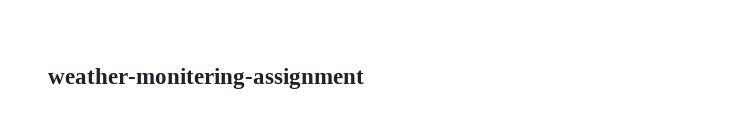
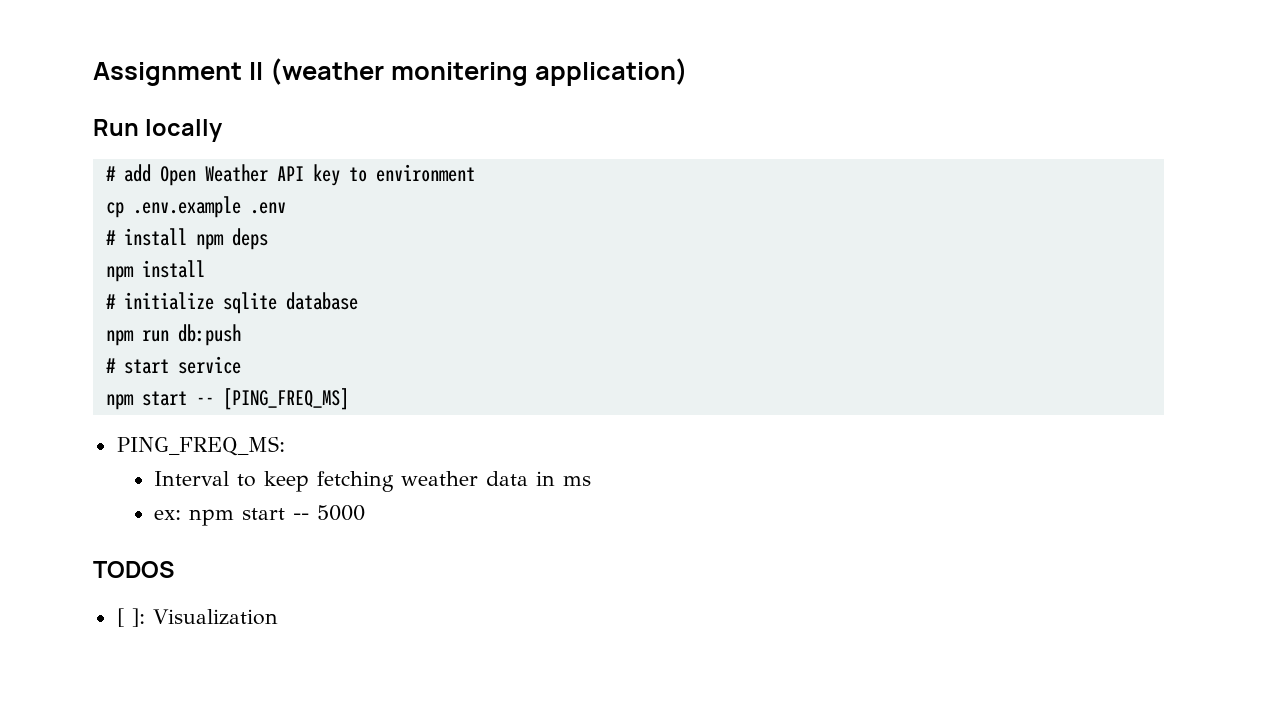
[48,68,364,89] weather-monitering-assignment -> [93,58,688,86] [93,119,224,142] [105,164,475,186] [105,196,286,218] [105,228,268,250] [105,260,205,282] [105,292,358,314] [105,324,241,346] [105,356,241,374] [105,388,349,410] [116,436,285,456] [153,471,591,492] [153,505,365,526] [93,561,174,578] [116,608,278,627] Assignment II (weather monitering application) // Run locally // # add Open Weather API key to environment // cp .env.example .env // # install npm deps // npm install // # initialize sqlite database // npm run db:push // # start service // npm start -- [PING_FREQ_MS] // PING_FREQ_MS: // Interval to keep fetching weather data in ms // ex: npm start -- 5000 // TODOS // [ ]: Visualization

